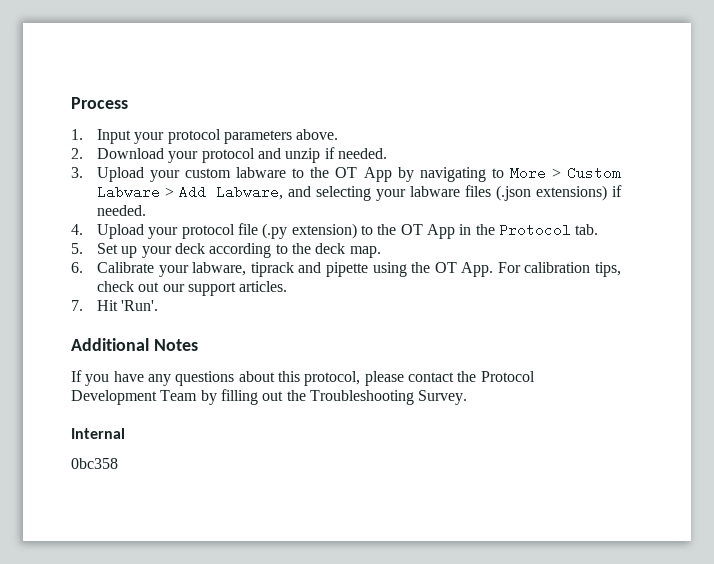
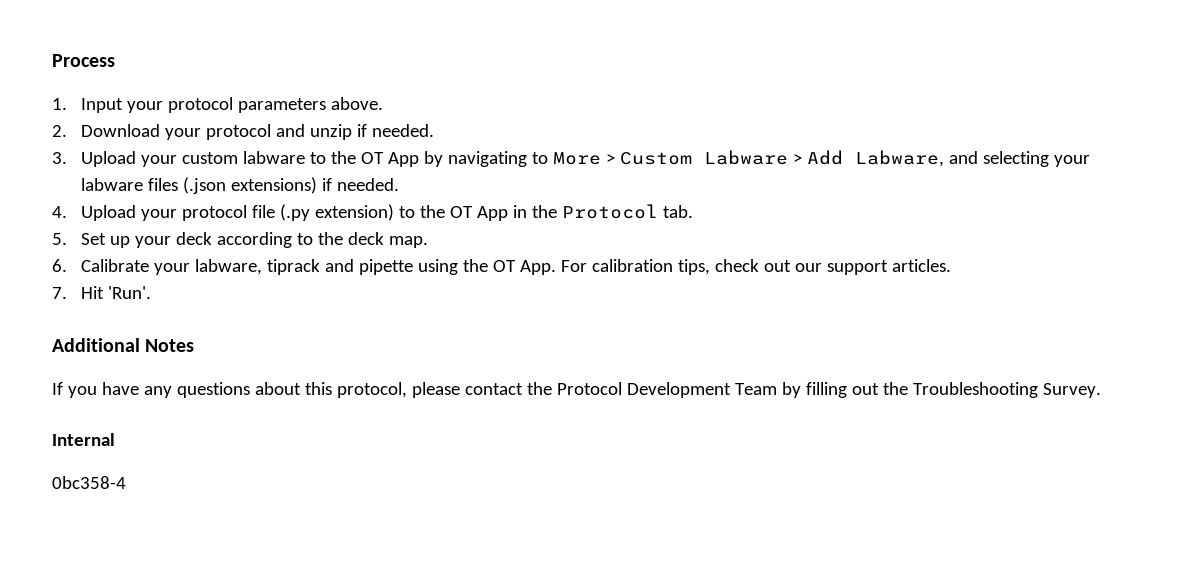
[71,458,118,469] 0bc358 -> [52,476,126,489] 0bc358-4

